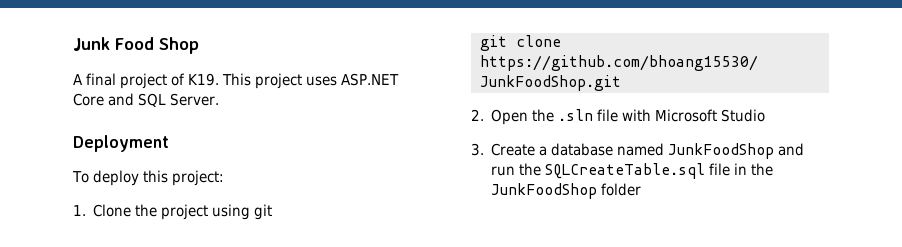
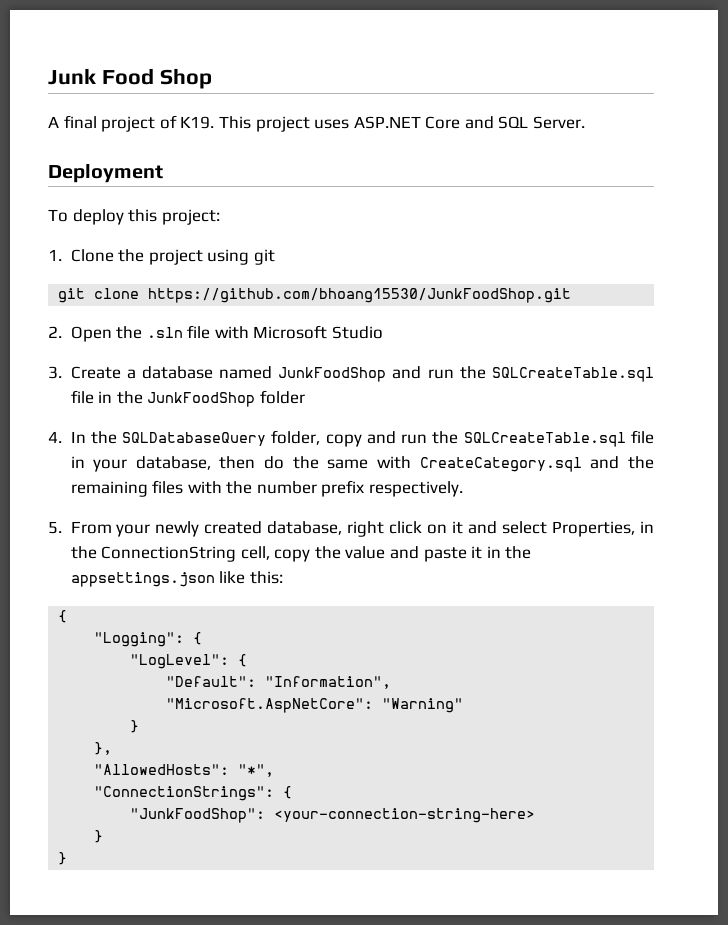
(642, 189) none -> [48,430,654,447] [70,456,654,472] [70,480,464,497] [48,521,654,537] [70,546,532,562] [70,571,283,587] [58,610,68,623] [94,632,203,647] [130,654,248,669] [166,676,392,689] [166,698,464,713] [130,720,140,733] [94,742,113,755] [94,764,275,777] [94,786,293,801] [130,808,536,823] [94,830,104,843] [58,852,68,865] // 4. In the SQLDatabaseQuery folder, copy and run the SQLCreateTable.sql file in your database, then do the same with CreateCategory.sql and the remaining files with the number prefix respectively. // 5. From your newly created database, right click on it and select Properties, in the ConnectionString cell, copy the value and paste it in the appsettings.json like this: // { // "Logging": { // "LogLevel": { // "Default": "Information", // "Microsoft.AspNetCore": "Warning" // } // }, // "AllowedHosts": "*", // "ConnectionStrings": { // "JunkFoodShop": <your-connection-string-here> // } // }

